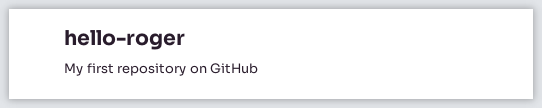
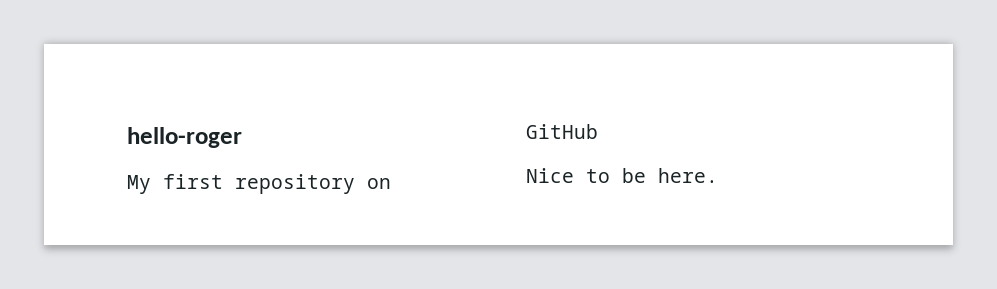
(259, 68) none -> [526,168,718,183] // Nice to be here.

